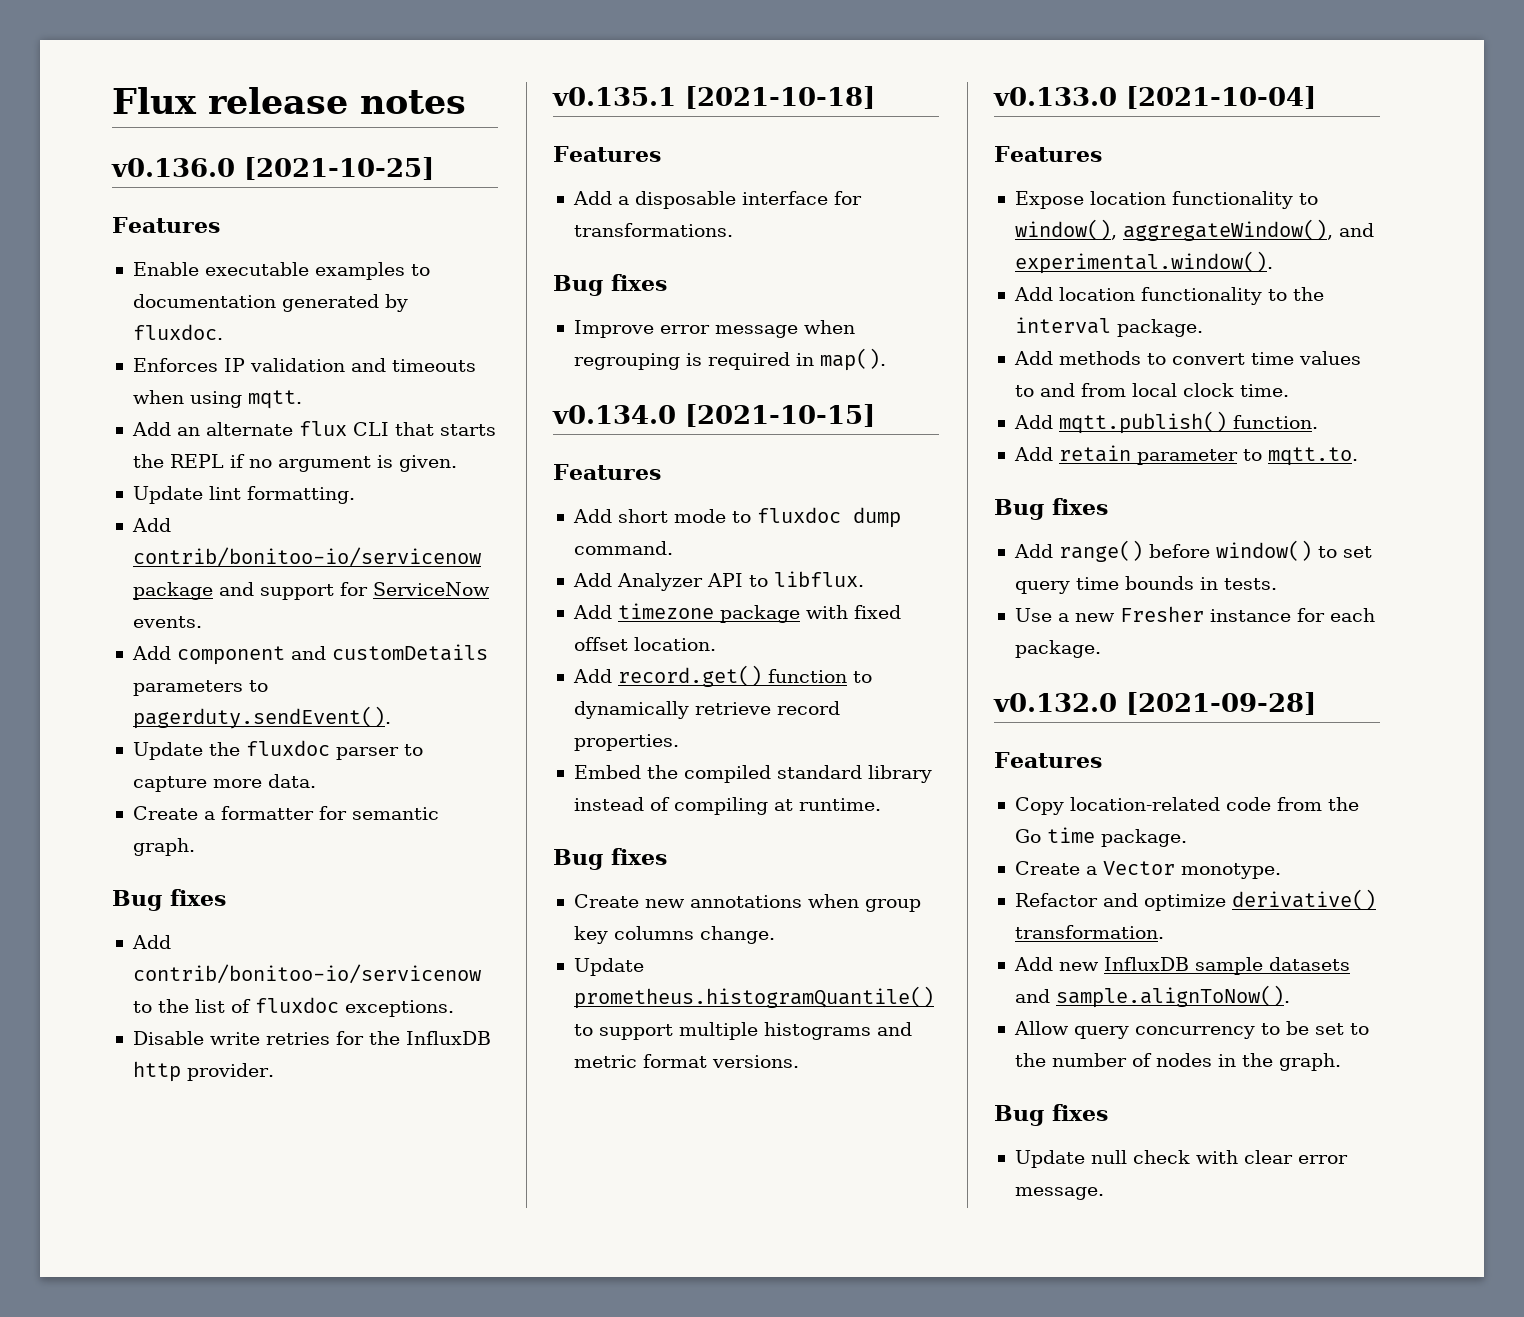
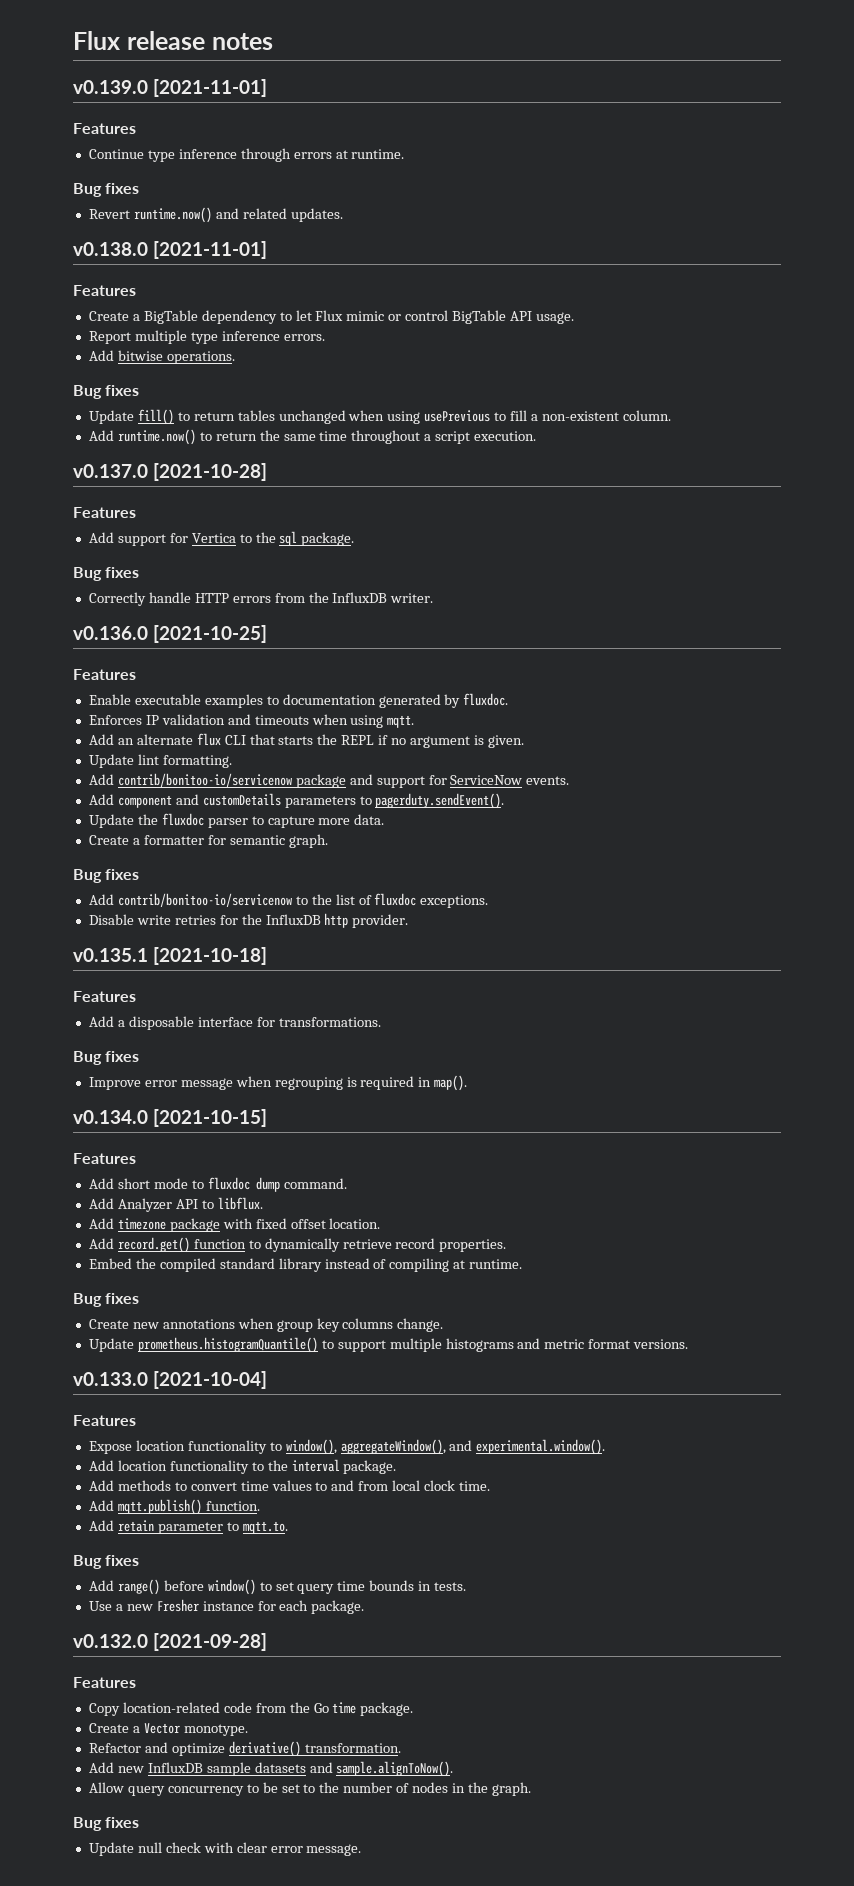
(466, 102) none -> [73,79,267,97] [73,123,136,134] [88,148,405,162] [73,183,140,197] [88,207,343,223] [73,241,267,259] [73,285,136,296] [88,310,574,324] [88,330,325,344] [88,350,235,364] [73,385,140,399] [88,409,671,425] [88,429,537,445] [73,463,267,481] [73,507,136,518] [88,531,355,546] [73,567,140,581] [88,592,434,606] // v0.139.0 [2021-11-01] // Features // Continue type inference through errors at runtime. // Bug fixes // Revert runtime.now() and related updates. // v0.138.0 [2021-11-01] // Features // Create a BigTable dependency to let Flux mimic or control BigTable API usage. // Report multiple type inference errors. // Add bitwise operations. // Bug fixes // Update fill() to return tables unchanged when using usePrevious to fill a non-existent column. // Add runtime.now() to return the same time throughout a script execution. // v0.137.0 [2021-10-28] // Features // Add support for Vertica to the sql package. // Bug fixes // Correctly handle HTTP errors from the InfluxDB writer.

